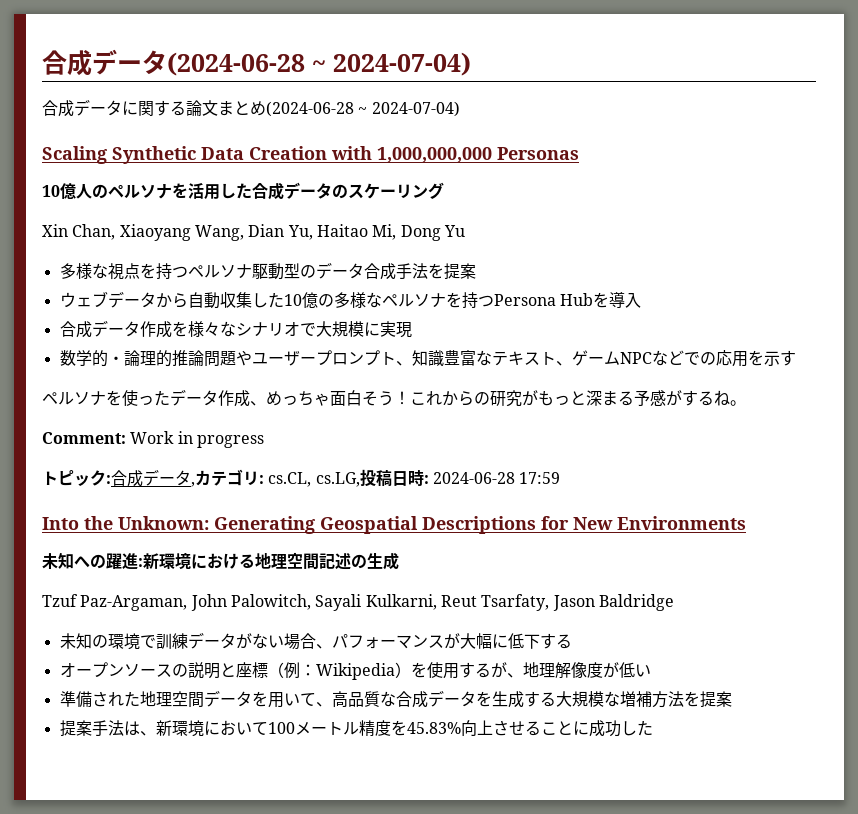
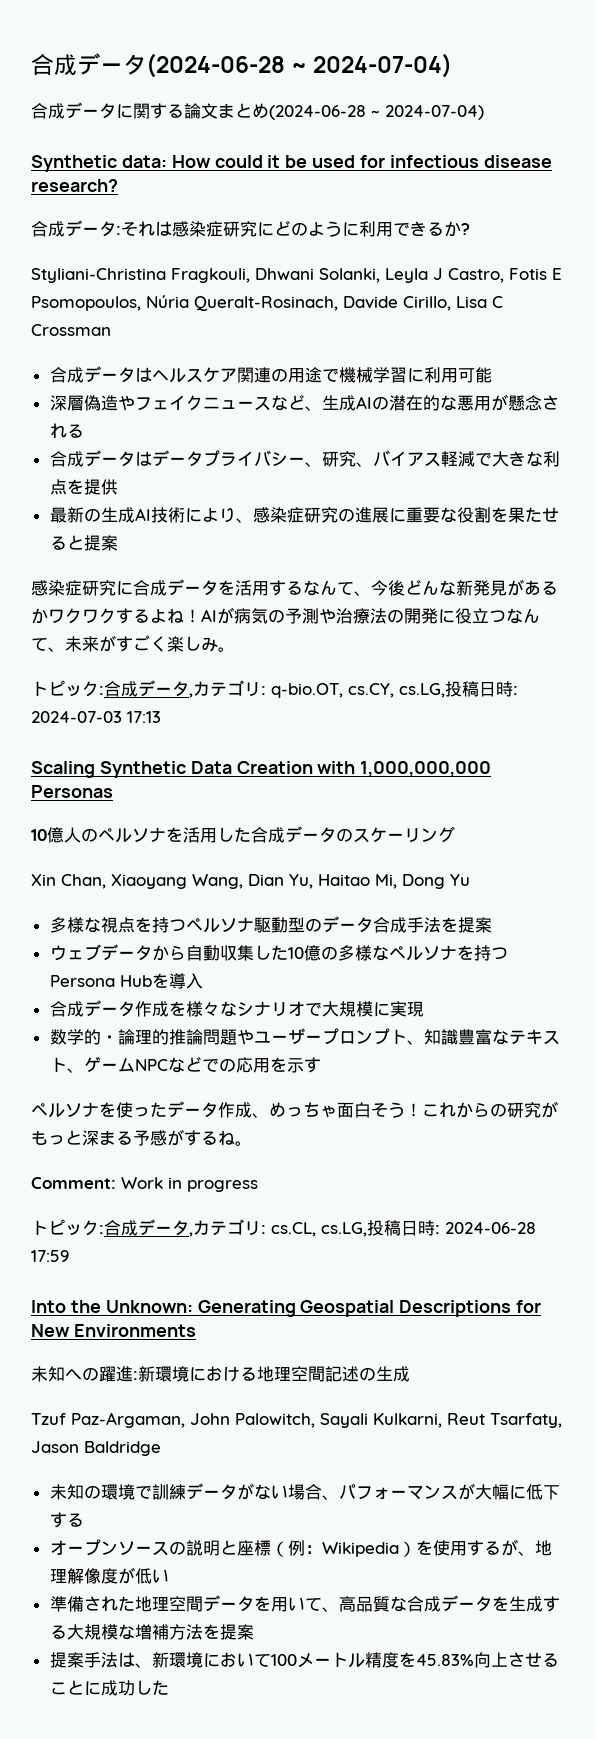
(460, 109) none -> [31,155,552,172] [31,179,118,192] [31,220,470,237] [31,268,562,283] [31,295,503,311] [31,324,111,336] [49,366,492,383] [49,394,559,411] [49,423,84,438] [49,450,560,467] [49,479,118,495] [49,507,559,523] [49,535,118,551] [31,579,558,596] [31,607,540,624] [31,635,235,652] [31,680,518,698] [31,711,161,723] // Synthetic data: How could it be used for infectious disease research? // 合成データ:それは感染症研究にどのように利用できるか? // Styliani-Christina Fragkouli, Dhwani Solanki, Leyla J Castro, Fotis E Psomopoulos, Núria Queralt-Rosinach, Davide Cirillo, Lisa C Crossman // 合成データはヘルスケア関連の用途で機械学習に利用可能 // 深層偽造やフェイクニュースなど、生成AIの潜在的な悪用が懸念される // 合成データはデータプライバシー、研究、バイアス軽減で大きな利点を提供 // 最新の生成AI技術により、感染症研究の進展に重要な役割を果たせると提案 // 感染症研究に合成データを活用するなんて、今後どんな新発見があるかワクワクするよね！AIが病気の予測や治療法の開発に役立つなんて、未来がすごく楽しみ。 // トピック:合成データ,カテゴリ: q-bio.OT, cs.CY, cs.LG,投稿日時: 2024-07-03 17:13

